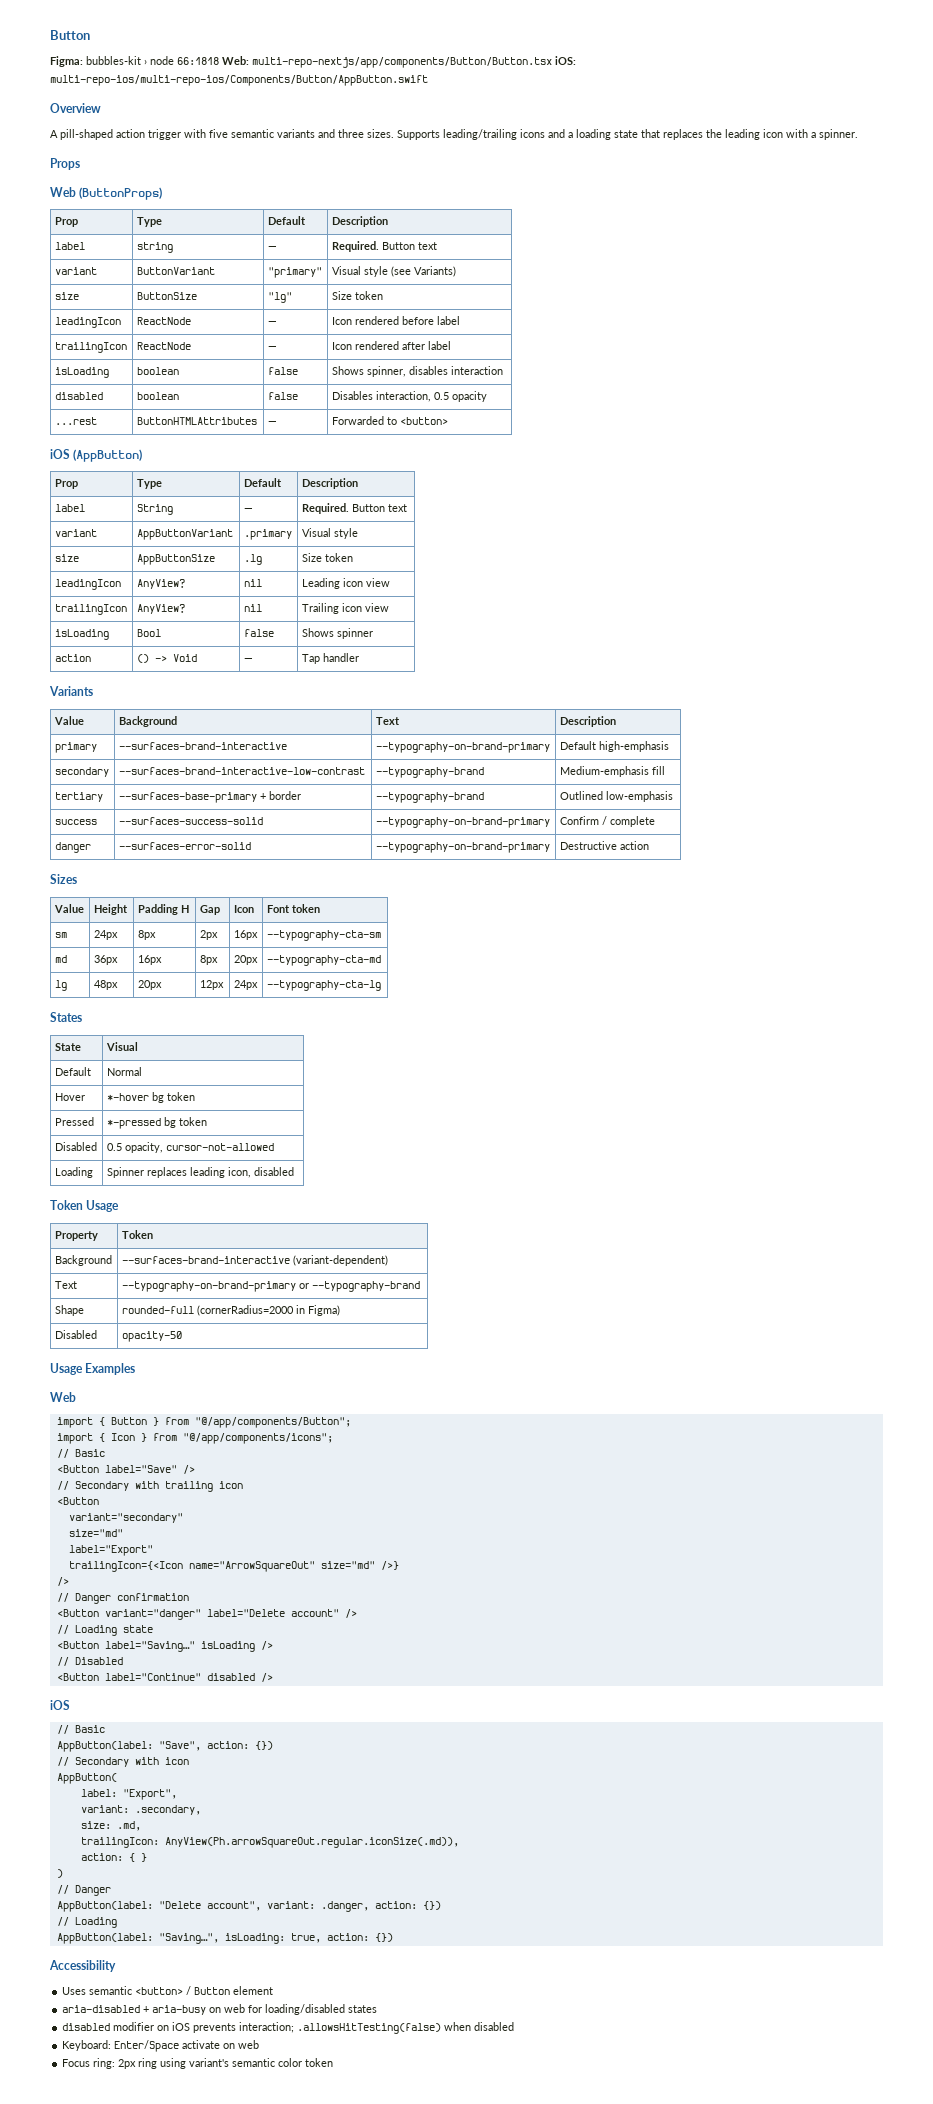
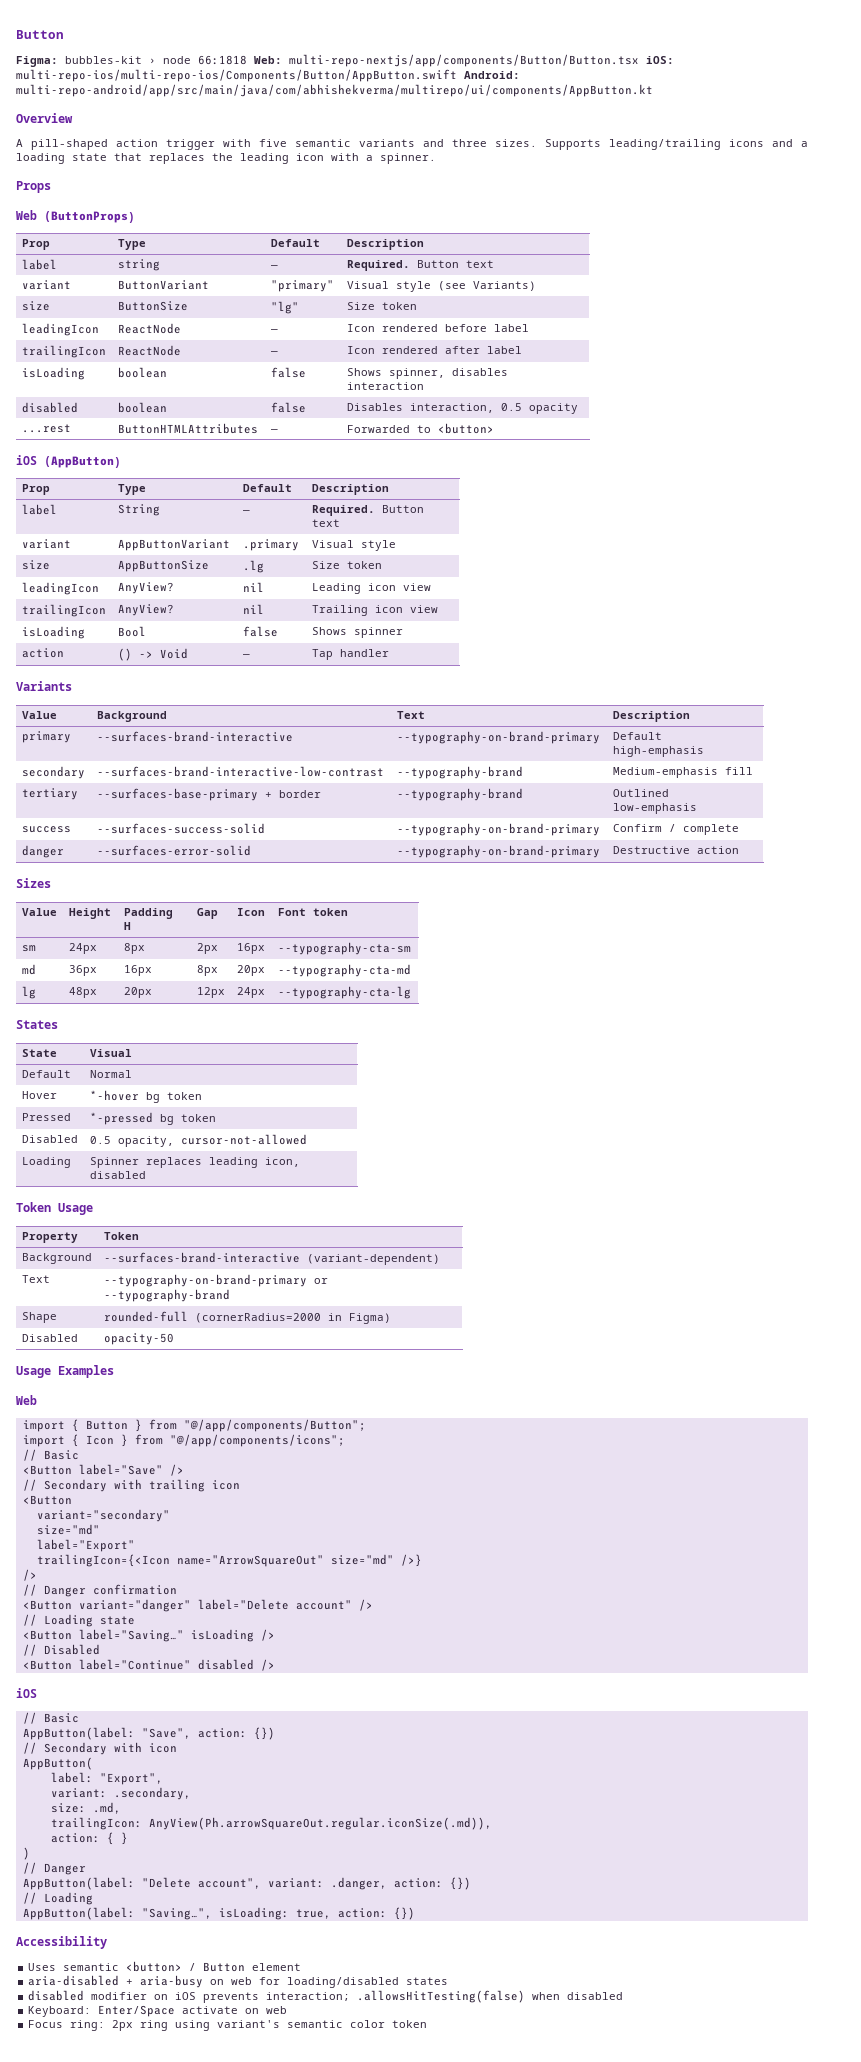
(428, 80) none -> [464,71,520,79] [16,84,653,97] Android: multi-repo-android/app/src/main/java/com/abhishekverma/multirepo/ui/components/AppButton.kt

